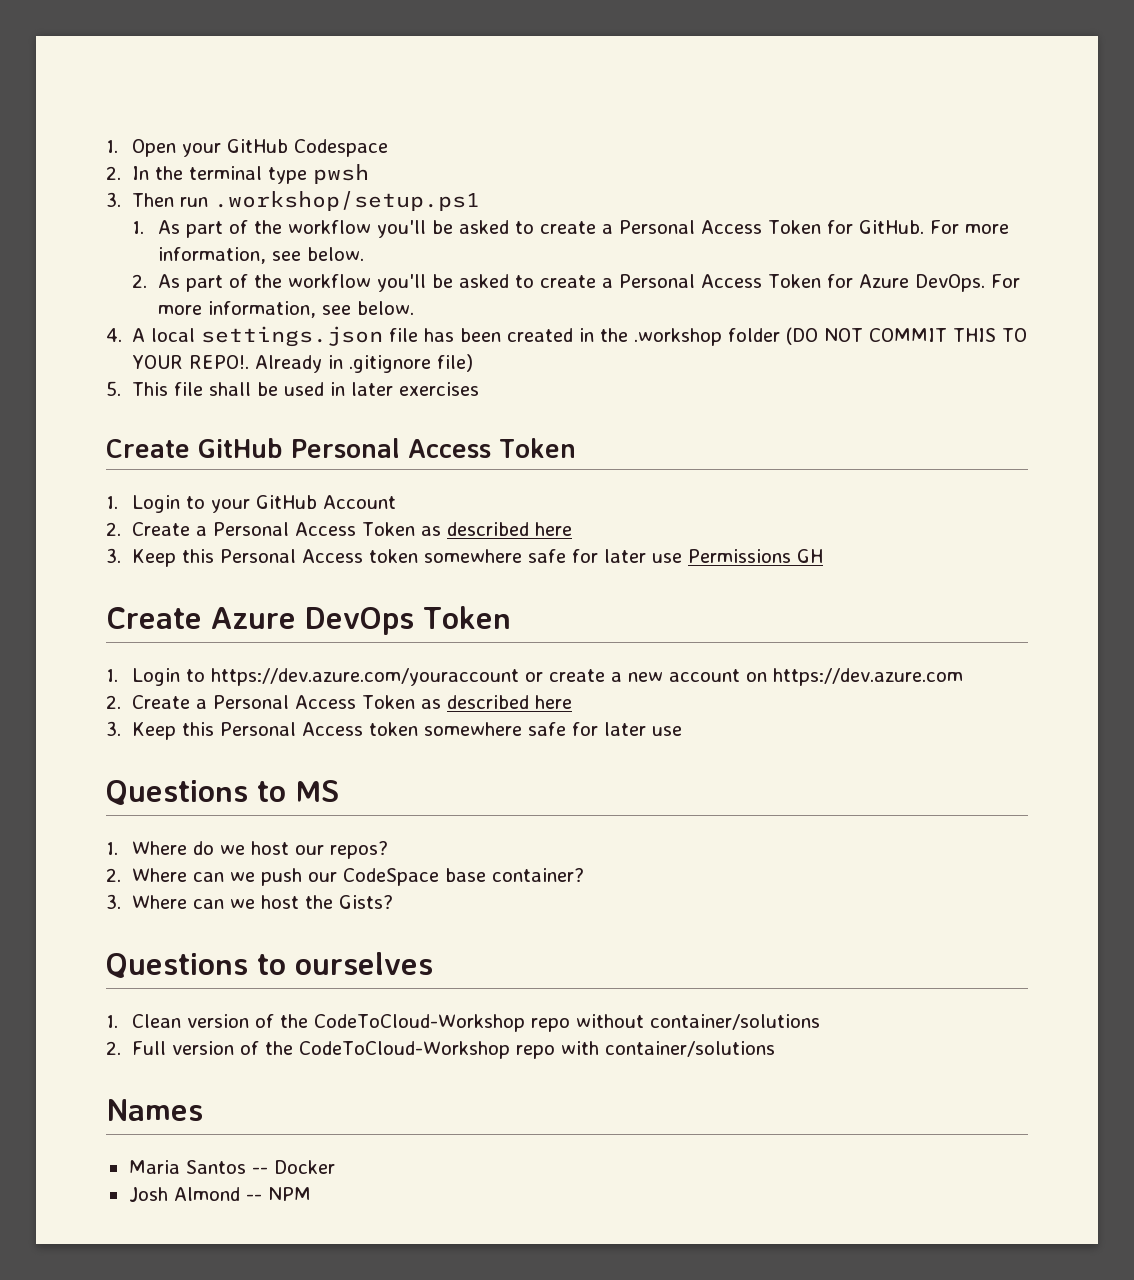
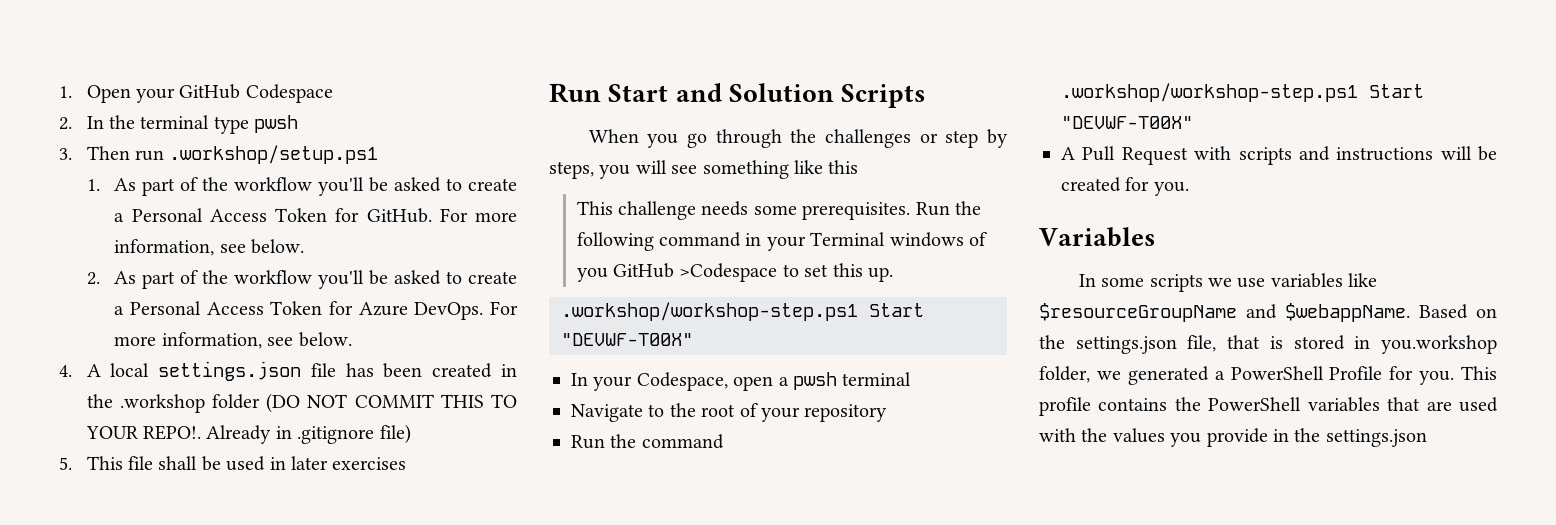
[106,438,576,458] [106,495,396,513] [106,522,572,536] [106,548,823,567] [106,606,511,635] [106,668,963,686] [106,695,572,709] [106,721,682,740] [106,780,339,805] [106,841,388,859] [106,868,584,886] [106,894,393,909] [106,952,433,978] [106,1014,820,1032] [106,1041,775,1059] [106,1099,203,1121] [128,1160,335,1174] [128,1187,311,1202] Create GitHub Personal Access Token // 1. Login to your GitHub Account // 2. Create a Personal Access Token as described here // 3. Keep this Personal Access token somewhere safe for later use Permissions GH // Create Azure DevOps Token // 1. Login to https://dev.azure.com/youraccount or create a new account on https://dev.azure.com // 2. Create a Personal Access Token as described here // 3. Keep this Personal Access token somewhere safe for later use // Questions to MS // 1. Where do we host our repos? // 2. Where can we push our CodeSpace base container? // 3. Where can we host the Gists? // Questions to ourselves // 1. Clean version of the CodeToCloud-Workshop repo without container/solutions // 2. Full version of the CodeToCloud-Workshop repo with container/solutions // Names // Maria Santos -- Docker // Josh Almond -- NPM -> [549,83,927,108] [588,129,1009,148] [549,160,859,179] [576,201,982,220] [576,232,988,251] [576,263,894,282] [561,302,924,321] [561,333,693,346] [571,372,912,391] [571,403,888,422] [571,434,724,449] [1061,83,1424,102] [1061,116,1193,129] [1061,146,1497,165] [1061,177,1189,196] [1039,227,1156,247] [1078,273,1378,292] [1039,303,1497,322] [1039,335,1497,354] [1039,366,1497,385] [1039,397,1498,416] [1039,428,1427,447] Run Start and Solution Scripts // When you go through the challenges or step by steps, you will see something like this // This challenge needs some prerequisites. Run the following command in your Terminal windows of you GitHub >Codespace to set this up. // .workshop/workshop-step.ps1 Start "DEVWF-T00X" // In your Codespace, open a pwsh terminal // Navigate to the root of your repository // Run the command .workshop/workshop-step.ps1 Start "DEVWF-T00X" // A Pull Request with scripts and instructions will be created for you. // Variables // In some scripts we use variables like $resourceGroupName and $webappName. Based on the settings.json file, that is stored in you.workshop folder, we generated a PowerShell Profile for you. This profile contains the PowerShell variables that are used with the values you provide in the settings.json

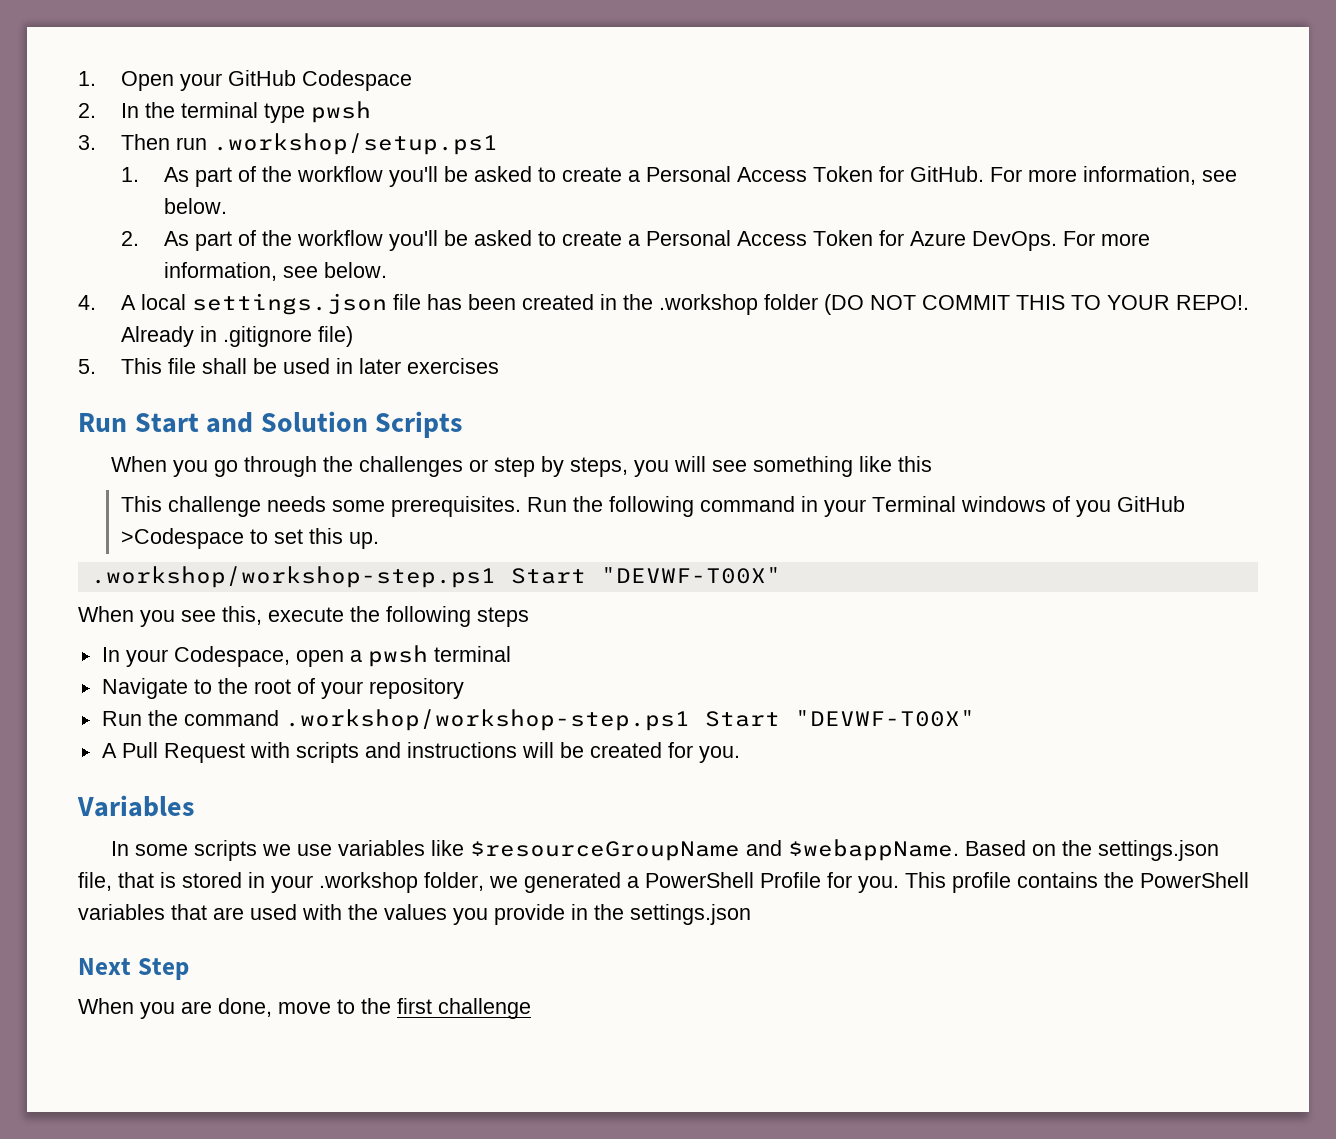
(693, 339) none -> [78,606,529,627] // When you see this, execute the following steps
[1381,335,1497,354] you.workshop -> [271,872,418,893] your .workshop
(1427, 438) none -> [78,958,189,980] [78,998,531,1019] // Next Step // When you are done, move to the first challenge

